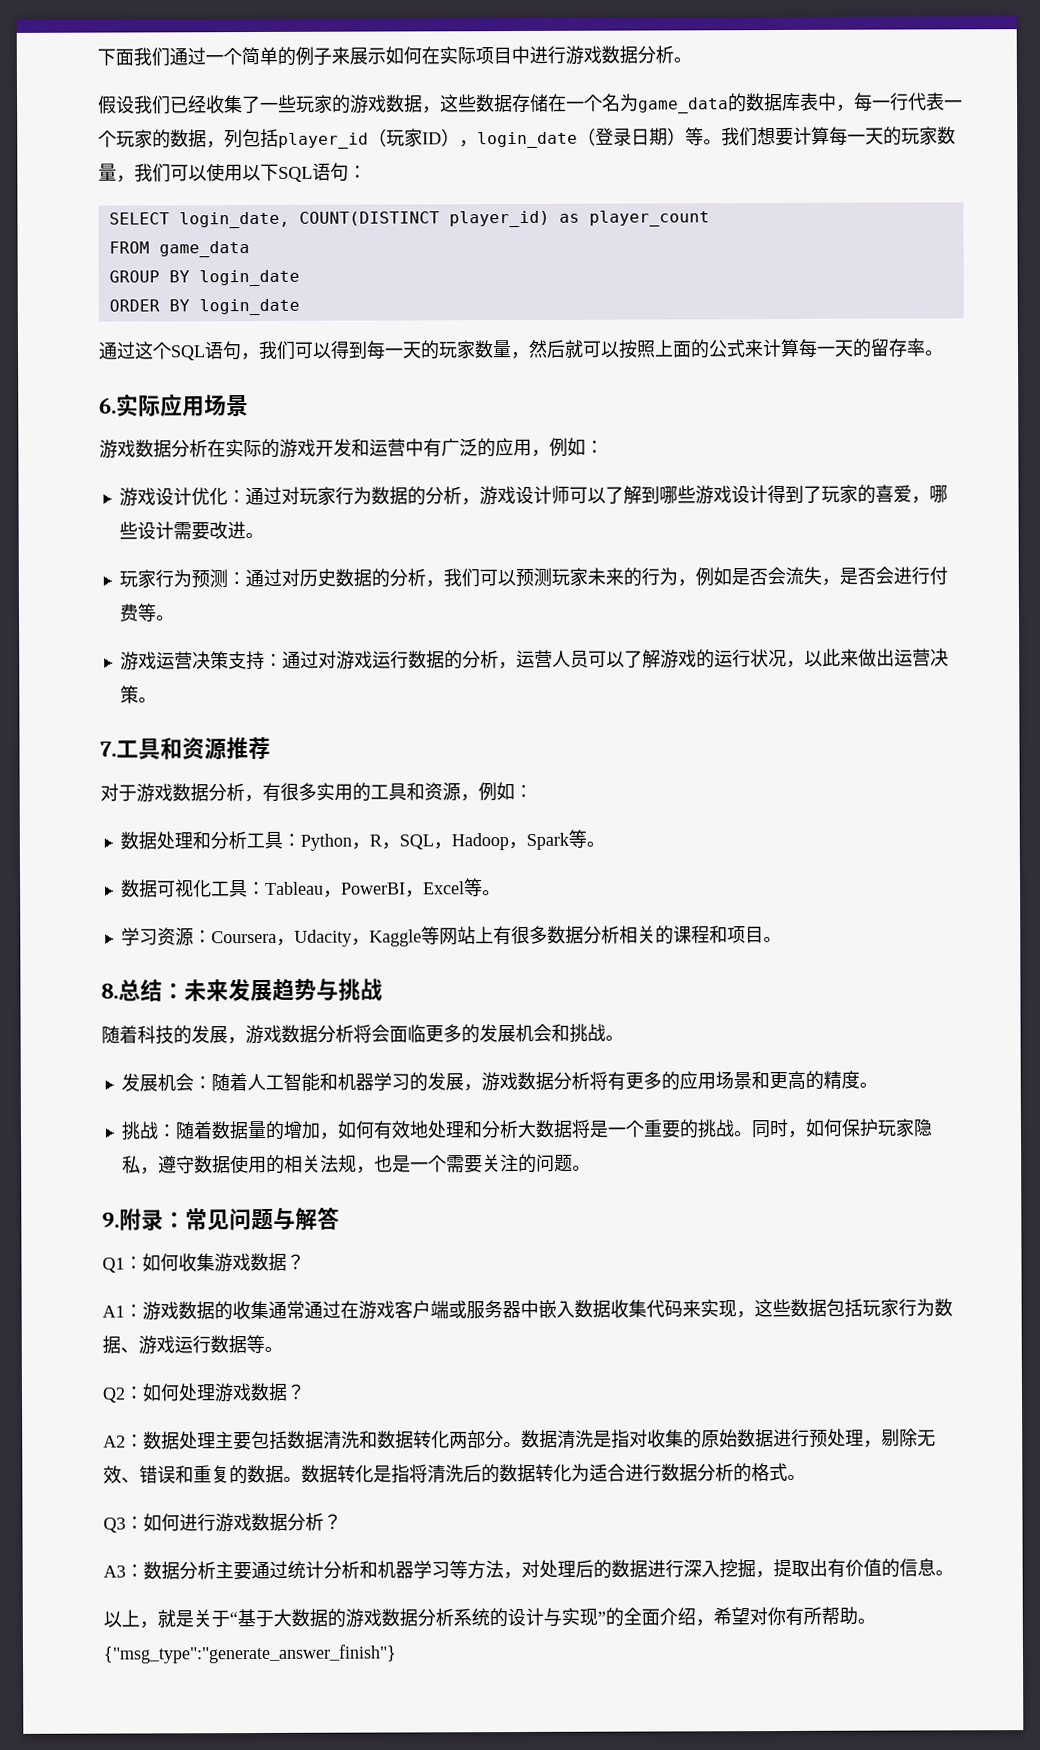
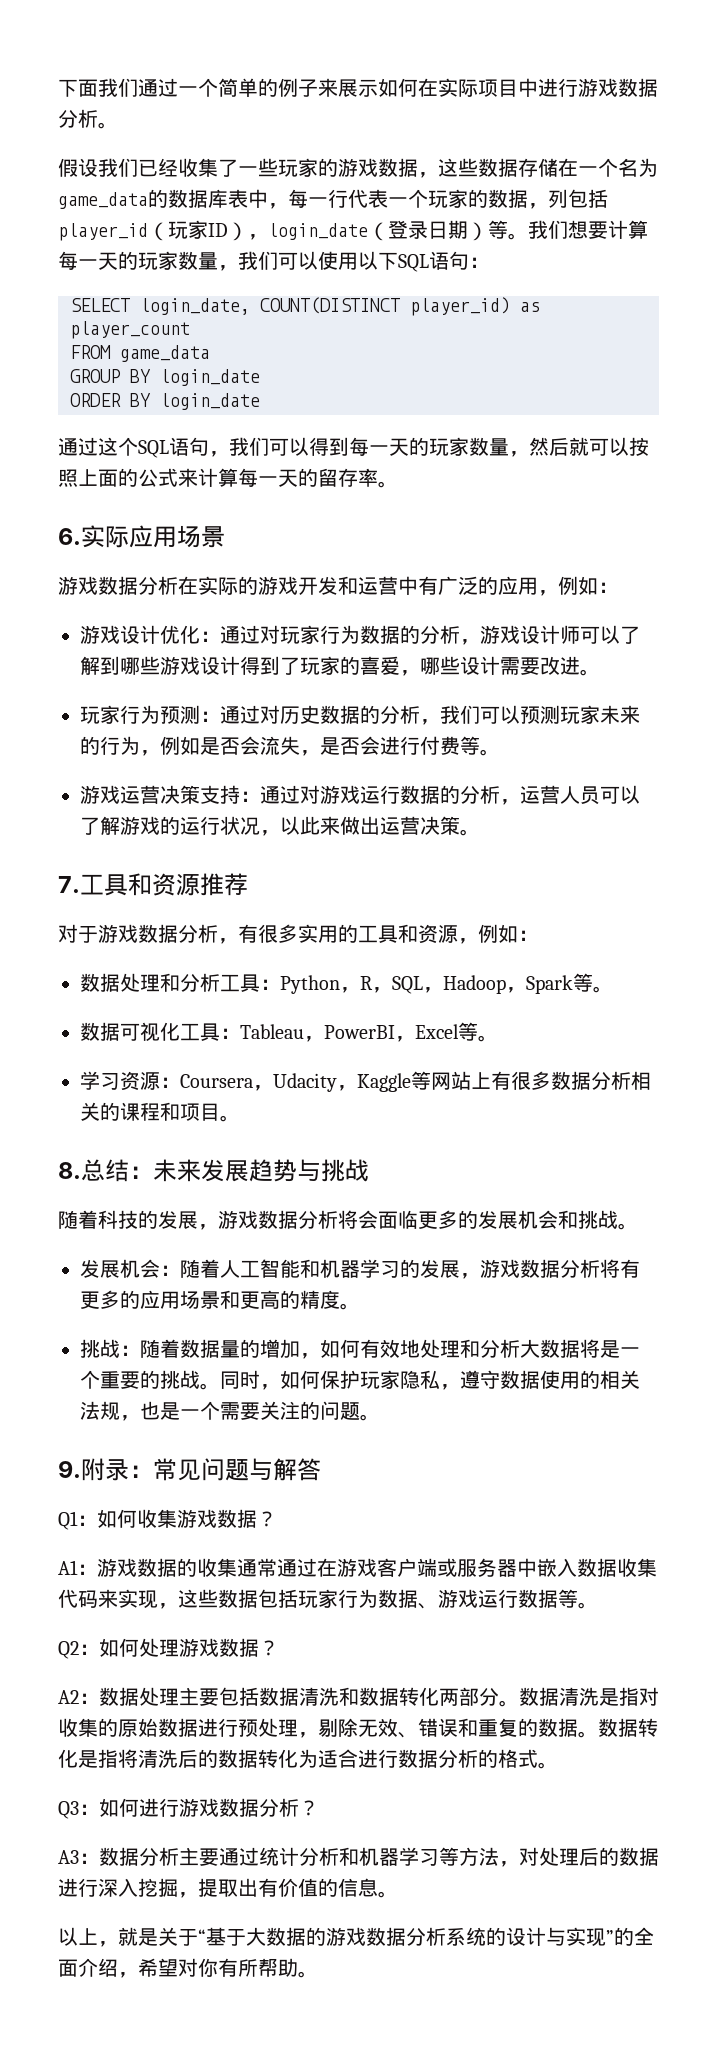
[103,1644,397,1664] {"msg_type":"generate_answer_finish"} -> (318, 1974) none

